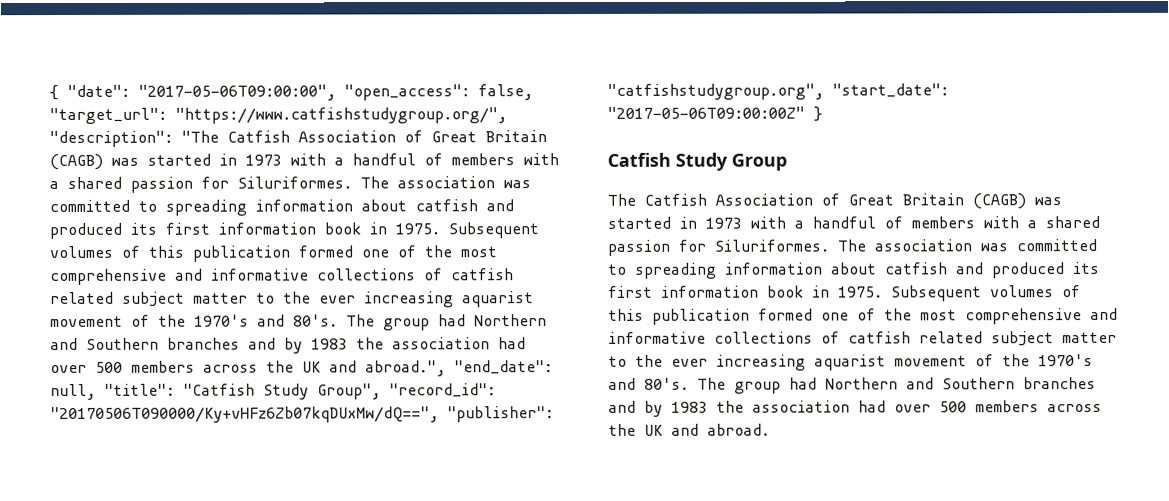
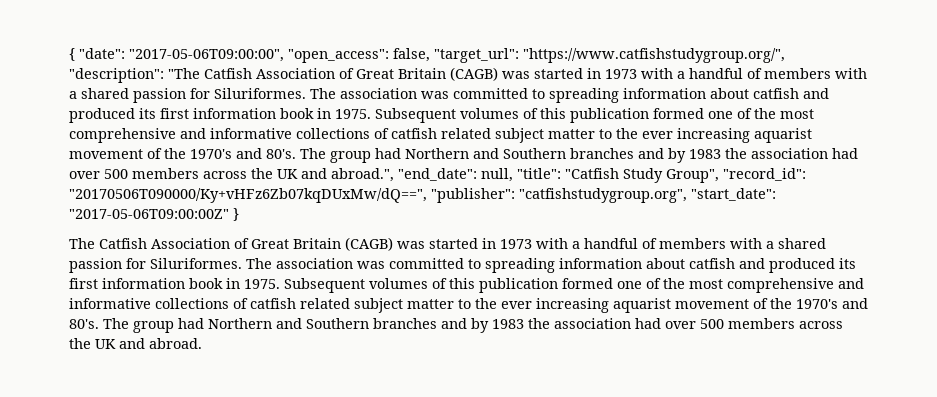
[607,152,787,171] // Catfish Study Group -> (239, 214) none

